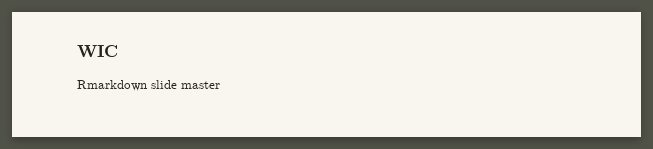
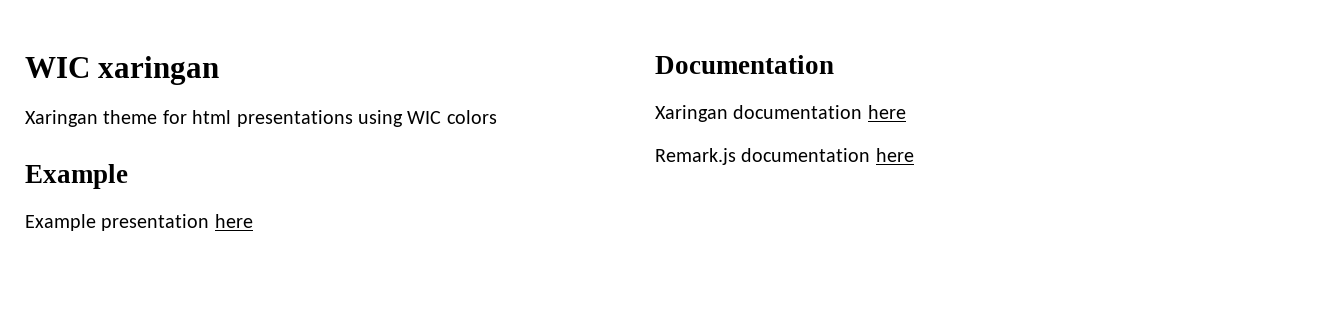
[77,45,118,58] [77,80,220,91] WIC // Rmarkdown slide master -> [25,56,220,85] [25,110,497,127] [25,164,128,189] [25,214,253,231] [655,55,834,74] [655,105,906,122] [655,148,914,165] WIC xaringan // Xaringan theme for html presentations using WIC colors // Example // Example presentation here // Documentation // Xaringan documentation here // Remark.js documentation here

